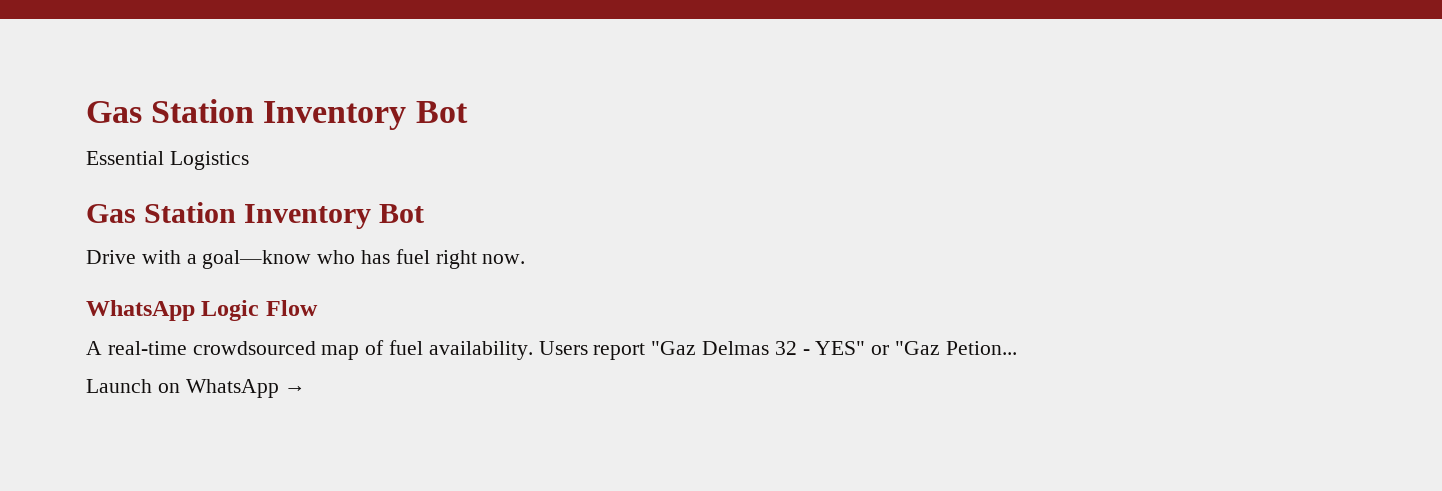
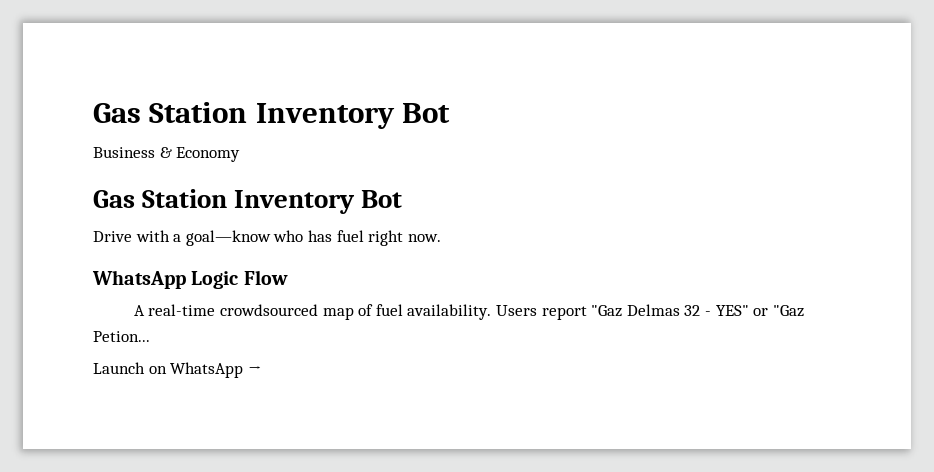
[86,99,468,130] [86,151,249,170] Gas Station Inventory Bot // Essential Logistics -> [93,102,451,129] [93,147,241,162] Gas Station Inventory Bot // Business & Economy

